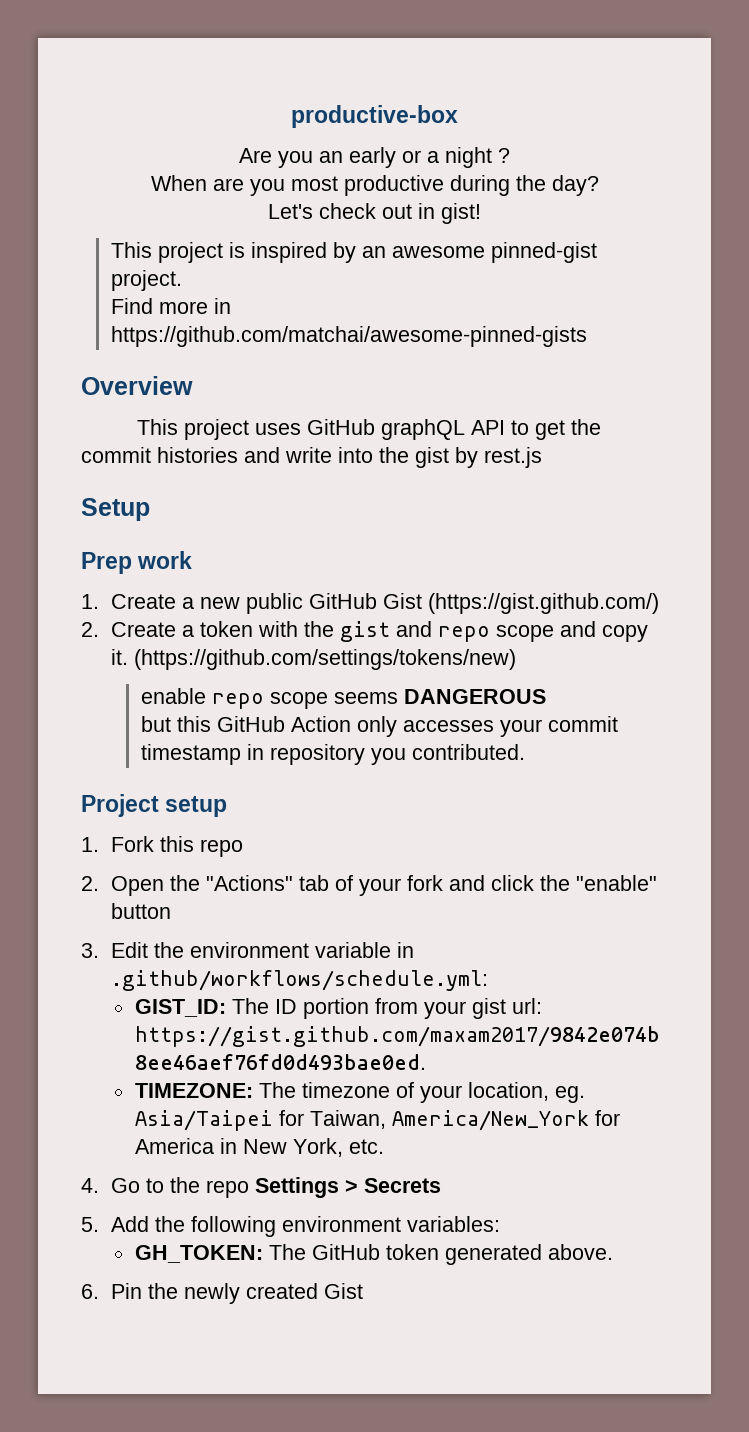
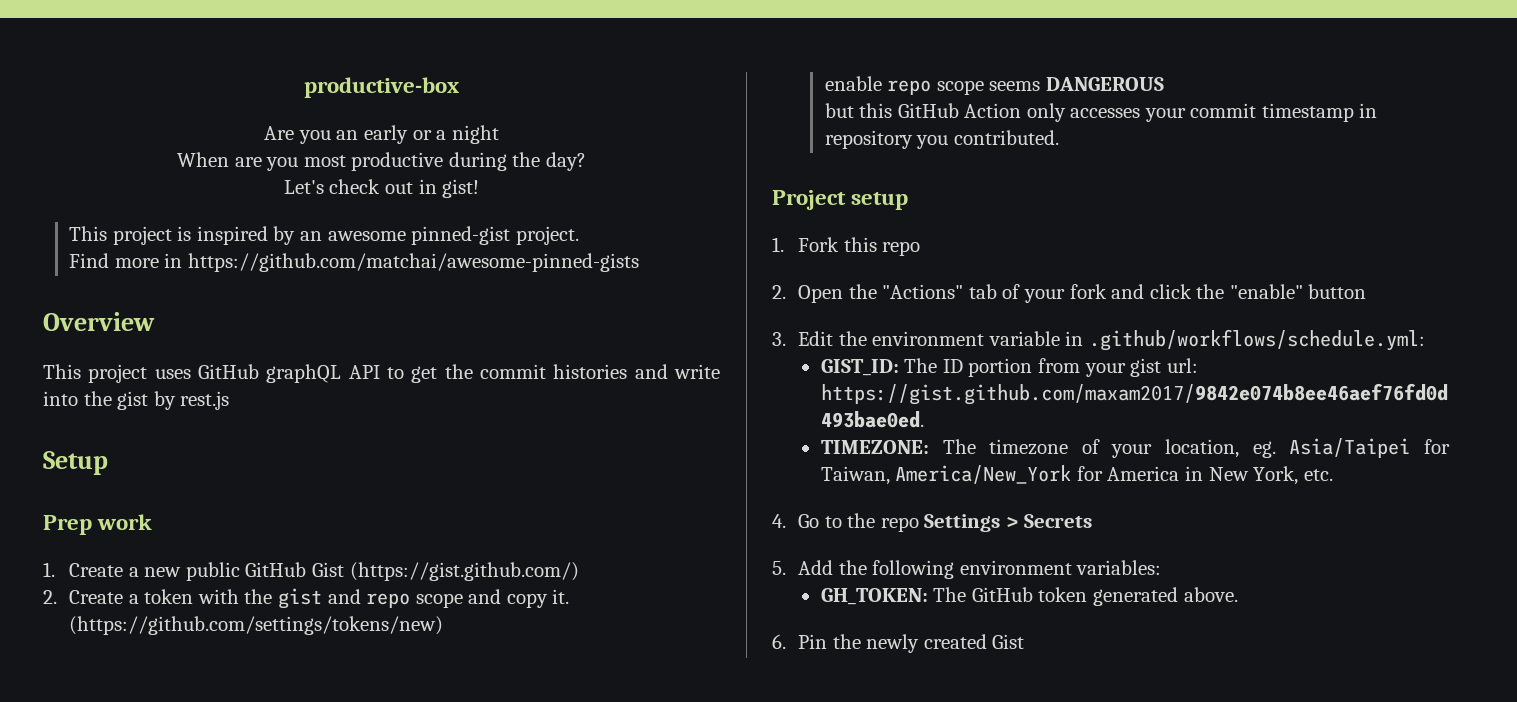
[498,148,510,163] ? -> (499, 134) none

